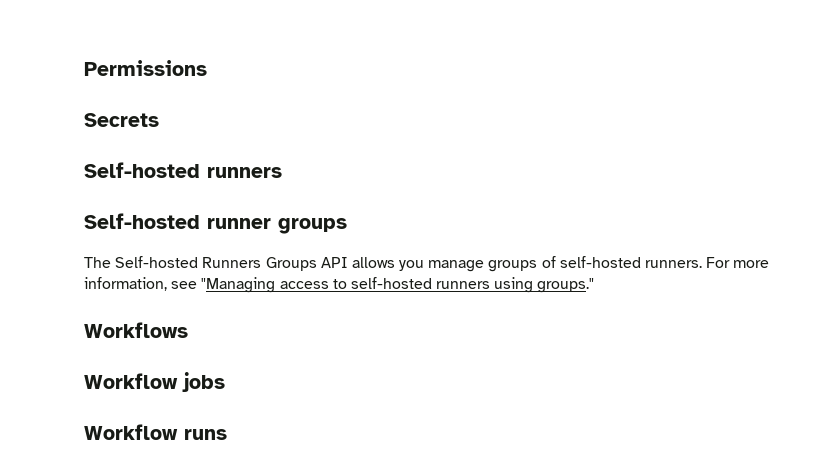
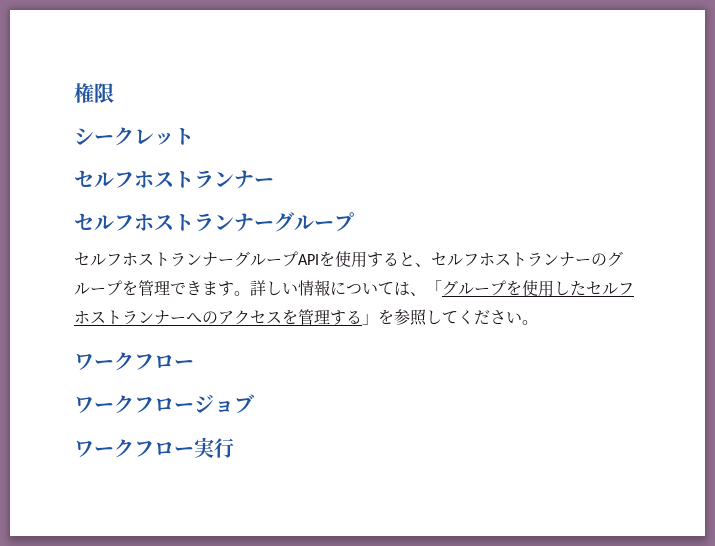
[84,60,207,76] [84,113,159,127] [84,162,282,178] [84,213,347,234] [84,256,770,272] [84,277,595,293] [84,322,188,338] [84,372,225,392] [84,424,227,440] Permissions // Secrets // Self-hosted runners // Self-hosted runner groups // The Self-hosted Runners Groups API allows you manage groups of self-hosted runners. For more information, see "Managing access to self-hosted runners using groups." // Workflows // Workflow jobs // Workflow runs -> [74,83,114,103] [74,127,194,146] [74,170,274,189] [74,212,354,232] [74,251,623,268] [74,280,634,297] [74,309,538,326] [74,352,194,371] [74,394,254,414] [74,437,234,458] 権限 // シークレット // セルフホストランナー // セルフホストランナーグループ // セルフホストランナーグループAPIを使用すると、セルフホストランナーのグループを管理できます。詳しい情報については、「グループを使用したセルフホストランナーへのアクセスを管理する」を参照してください。 // ワークフロー // ワークフロージョブ // ワークフロー実行

